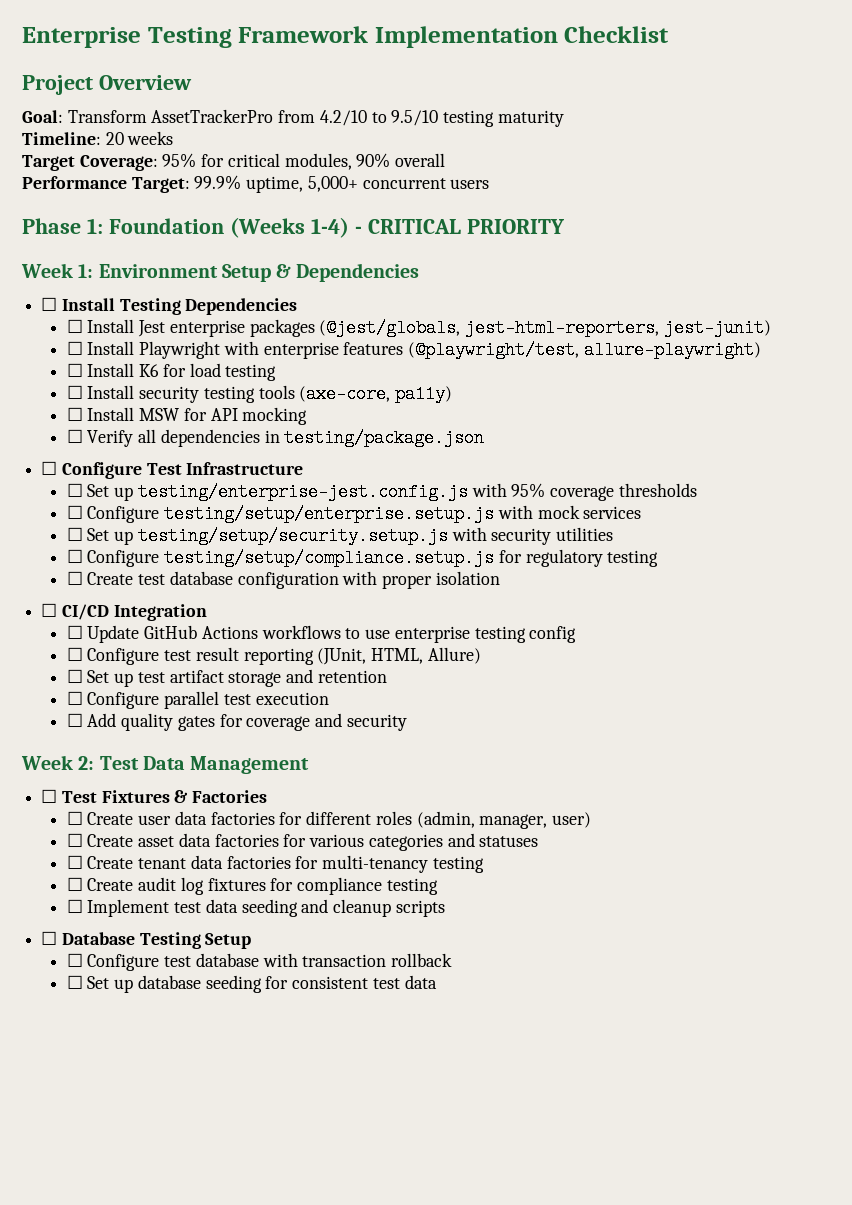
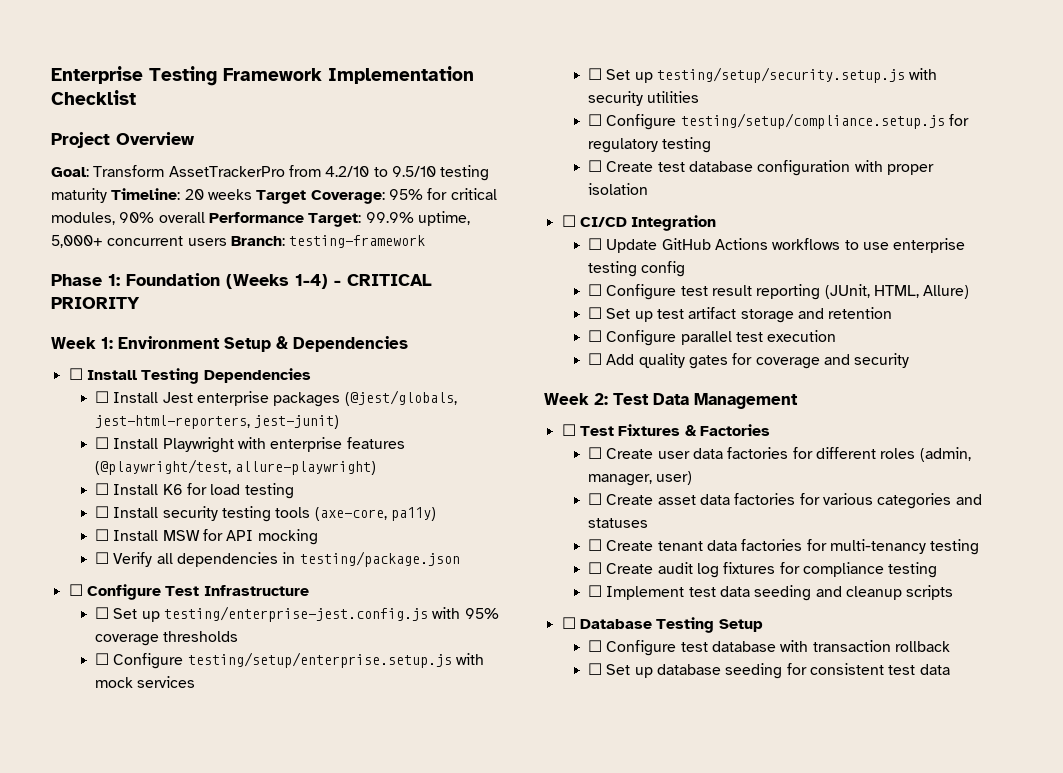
(564, 118) // -> (107, 195) none
(174, 138) // -> (252, 194) none
(446, 160) // -> (205, 217) none
(490, 184) none -> [230,235,426,248] Branch: testing-framework

